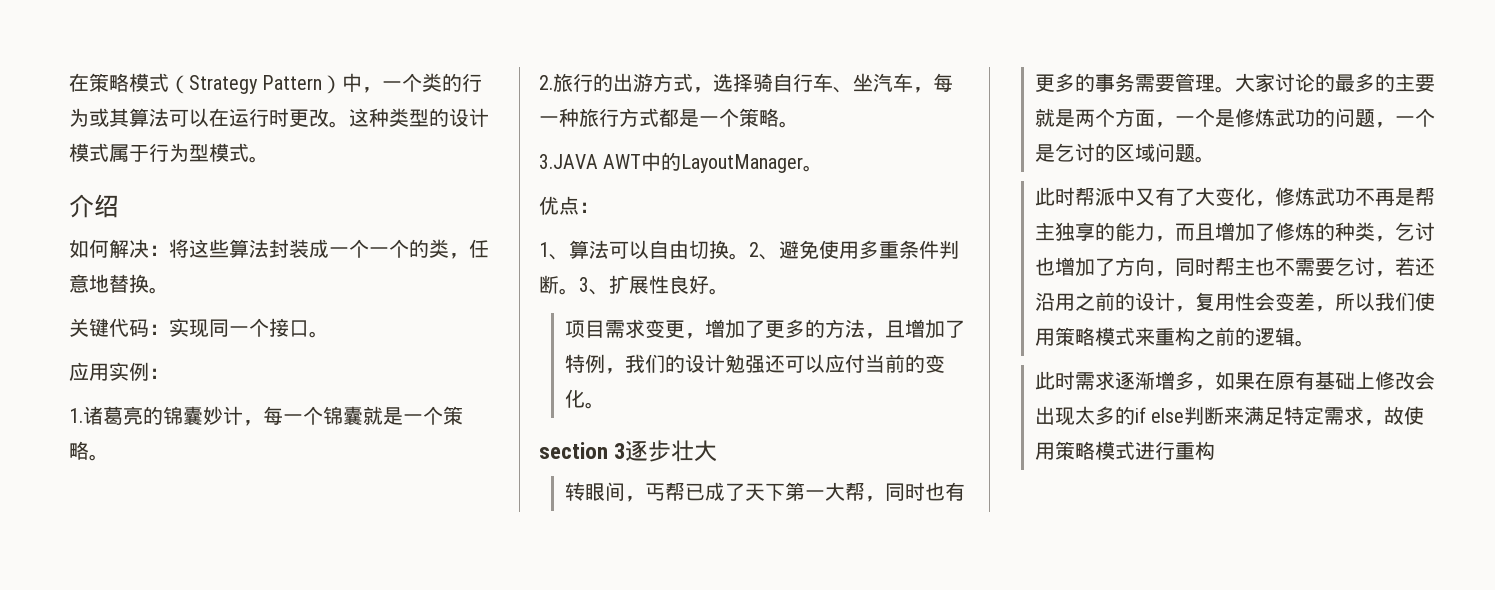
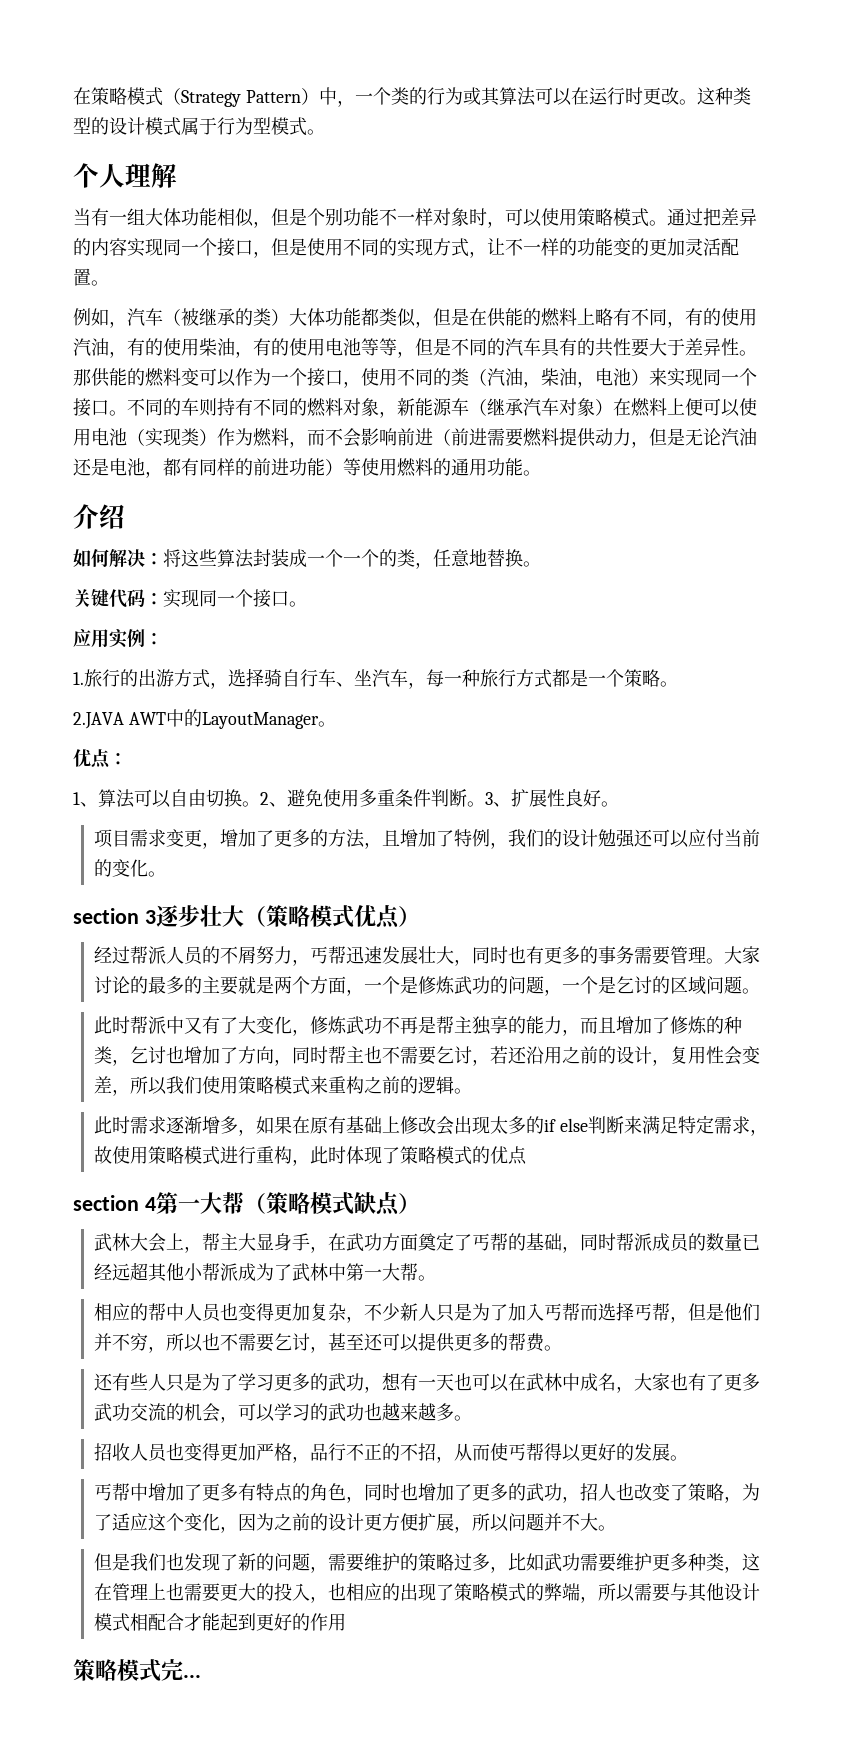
(269, 159) none -> [73,163,177,188] [73,208,757,228] [73,238,739,258] [73,268,109,286] [73,308,757,328] [73,338,757,358] [73,368,757,388] [73,398,757,418] [73,428,757,448] [73,458,541,478] // 个人理解 // 当有一组大体功能相似，但是个别功能不一样对象时，可以使用策略模式。通过把差异的内容实现同一个接口，但是使用不同的实现方式，让不一样的功能变的更加灵活配置。 // 例如，汽车（被继承的类）大体功能都类似，但是在供能的燃料上略有不同，有的使用汽油，有的使用柴油，有的使用电池等等，但是不同的汽车具有的共性要大于差异性。那供能的燃料变可以作为一个接口，使用不同的类（汽油，柴油，电池）来实现同一个接口。不同的车则持有不同的燃料对象，新能源车（继承汽车对象）在燃料上便可以使用电池（实现类）作为燃料，而不会影响前进（前进需要燃料提供动力，但是无论汽油还是电池，都有同样的前进功能）等使用燃料的通用功能。
[83,406,463,426] [69,441,109,461] [539,75,553,90] 诸葛亮的锦囊妙计，每一个锦囊就是一个策略。 // 2. -> (84, 678) none
[539,154,598,169] 3.JAVA -> [73,712,124,729] 2.JAVA
[564,482,865,502] // 转眼间，丐帮已成了天下第一大帮 -> [243,905,420,929] [94,946,455,966] （策略模式优点） // 经过帮派人员的不屑努力，丐帮迅速发展壮大
(1215, 450) none -> [292,1146,528,1166] [73,1192,420,1216] [94,1232,761,1253] [94,1262,437,1282] [94,1302,761,1323] [94,1333,563,1353] [94,1372,761,1393] [94,1403,473,1423] [94,1443,689,1463] [94,1483,761,1503] [94,1513,617,1533] [94,1553,761,1573] [94,1583,761,1603] [94,1613,347,1632] [73,1659,201,1682] ，此时体现了策略模式的优点 // section 4第一大帮（策略模式缺点） // 武林大会上，帮主大显身手，在武功方面奠定了丐帮的基础，同时帮派成员的数量已经远超其他小帮派成为了武林中第一大帮。 // 相应的帮中人员也变得更加复杂，不少新人只是为了加入丐帮而选择丐帮，但是他们并不穷，所以也不需要乞讨，甚至还可以提供更多的帮费。 // 还有些人只是为了学习更多的武功，想有一天也可以在武林中成名，大家也有了更多武功交流的机会，可以学习的武功也越来越多。 // 招收人员也变得更加严格，品行不正的不招，从而使丐帮得以更好的发展。 // 丐帮中增加了更多有特点的角色，同时也增加了更多的武功，招人也改变了策略，为了适应这个变化，因为之前的设计更方便扩展，所以问题并不大。 // 但是我们也发现了新的问题，需要维护的策略过多，比如武功需要维护更多种类，这在管理上也需要更大的投入，也相应的出现了策略模式的弊端，所以需要与其他设计模式相配合才能起到更好的作用 // 策略模式完...

